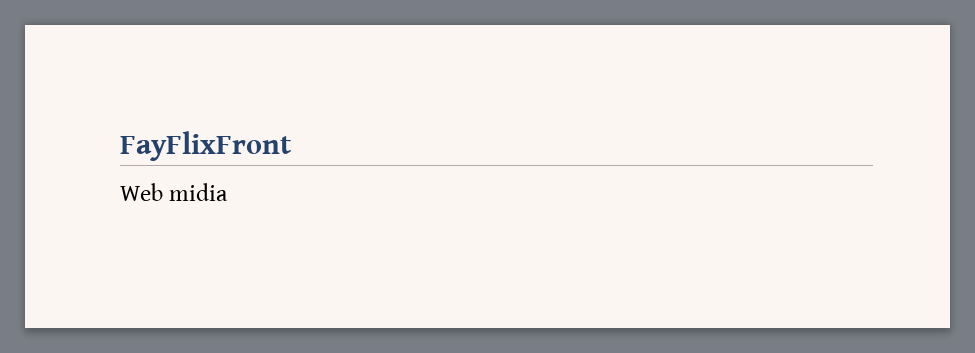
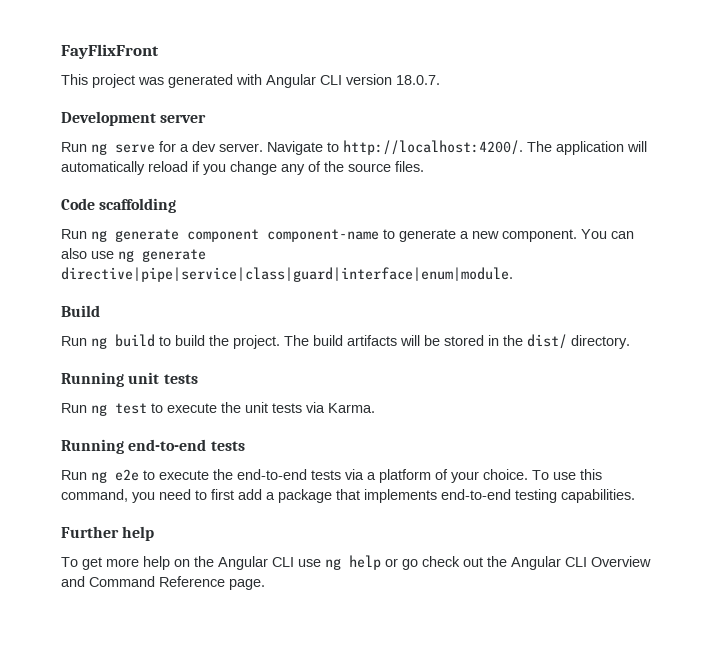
[120,183,229,201] Web midia -> [61,74,440,88] [61,111,207,126] [61,140,647,155] [61,161,424,175] [61,198,177,213] [61,229,634,242] [61,248,206,262] [61,267,513,282] [61,305,100,317] [61,334,630,349] [61,372,198,387] [61,402,375,416] [61,439,245,454] [61,469,602,483] [61,489,635,503] [61,526,155,541] [61,555,651,570] [61,576,265,590] This project was generated with Angular CLI version 18.0.7. // Development server // Run ng serve for a dev server. Navigate to http://localhost:4200/. The application will automatically reload if you change any of the source files. // Code scaffolding // Run ng generate component component-name to generate a new component. You can also use ng generate directive|pipe|service|class|guard|interface|enum|module. // Build // Run ng build to build the project. The build artifacts will be stored in the dist/ directory. // Running unit tests // Run ng test to execute the unit tests via Karma. // Running end-to-end tests // Run ng e2e to execute the end-to-end tests via a platform of your choice. To use this command, you need to first add a package that implements end-to-end testing capabilities. // Further help // To get more help on the Angular CLI use ng help or go check out the Angular CLI Overview and Command Reference page.

